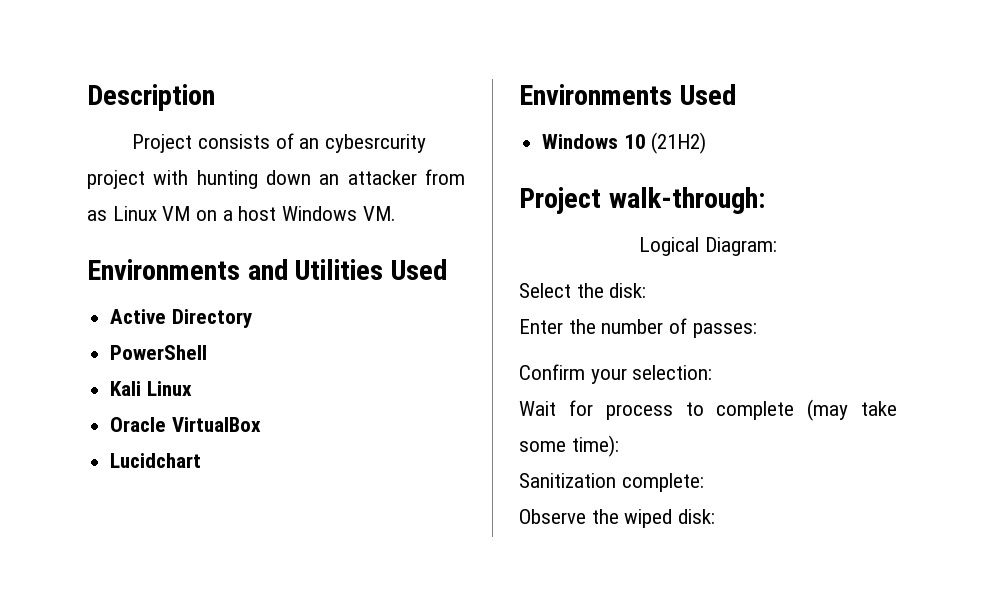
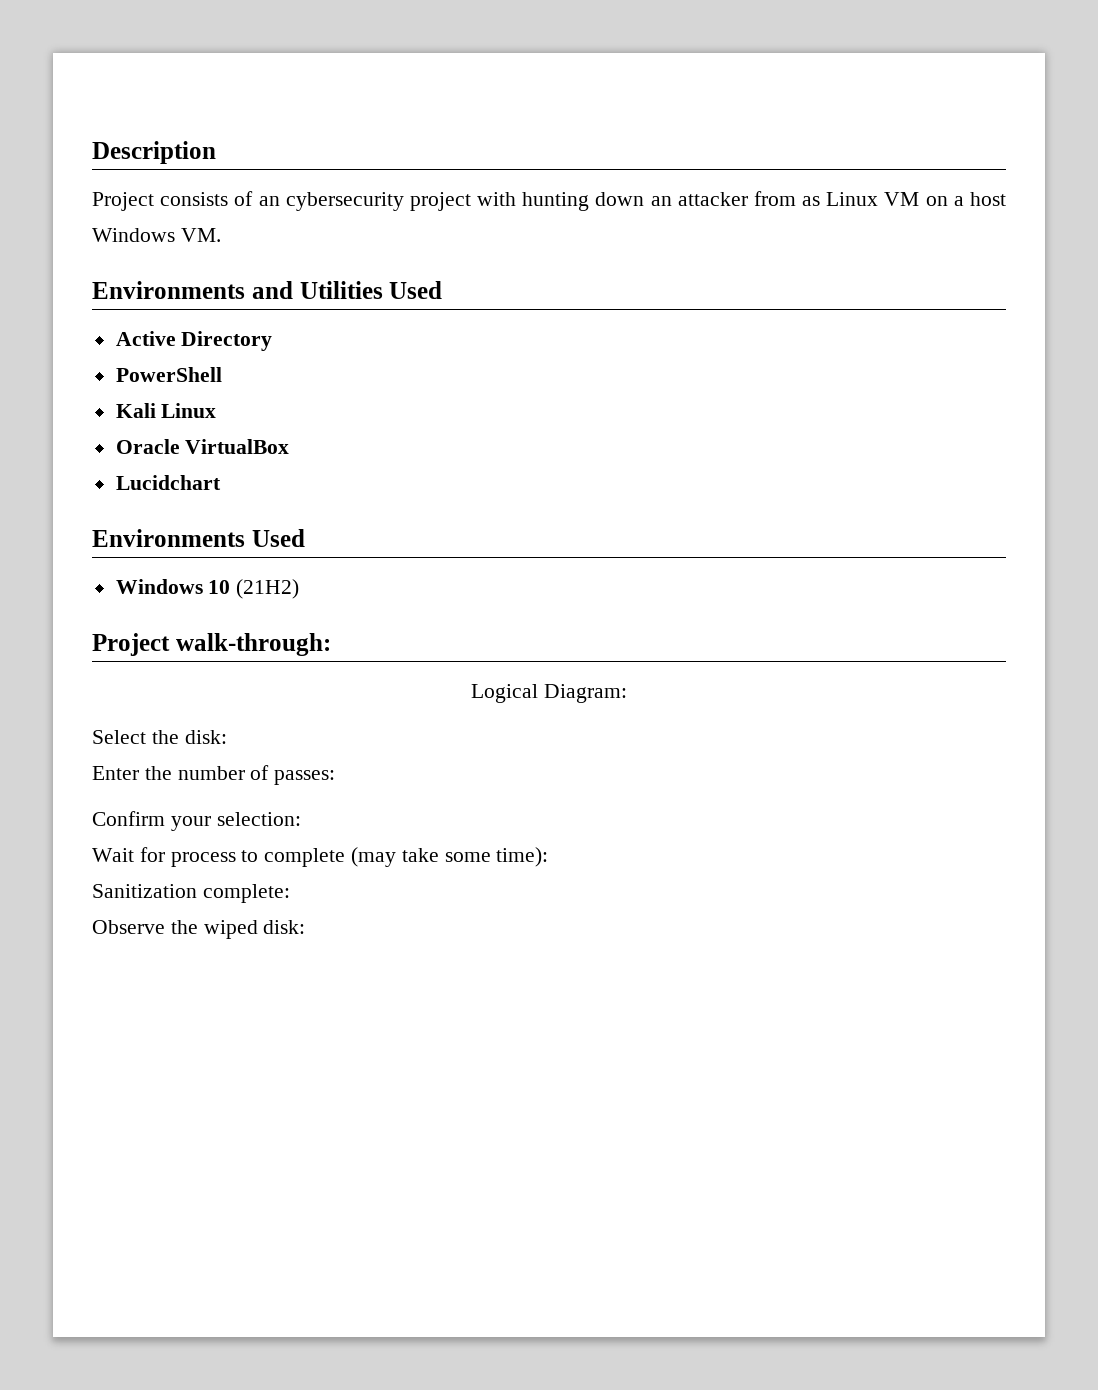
[325,134,427,153] cybesrcurity -> [285,192,404,211] cybersecurity

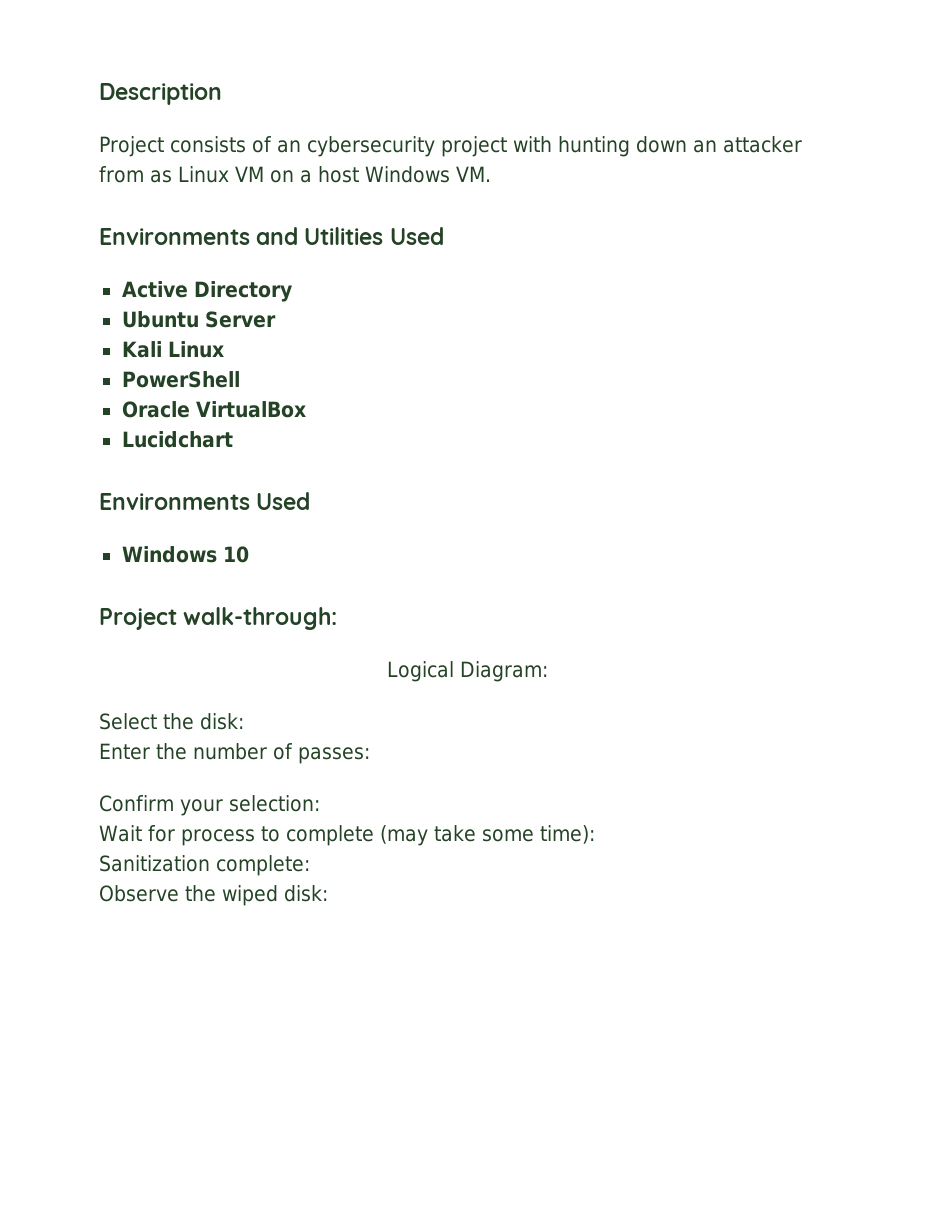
[115,367,222,382] PowerShell -> [121,311,276,328] Ubuntu Server
(217, 410) none -> [121,371,240,388] // PowerShell
[236,579,300,599] (21H2) -> (249, 554) none

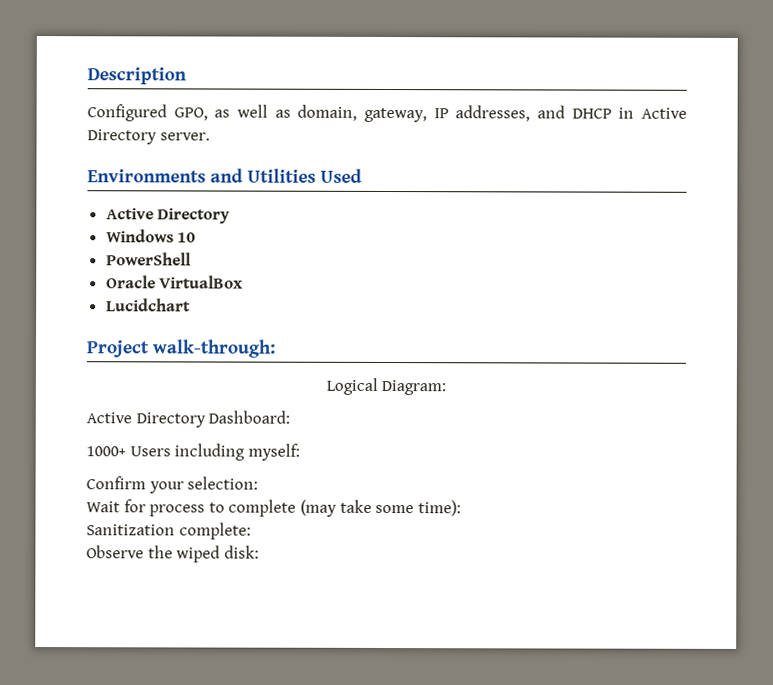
[99,136,802,157] [99,166,491,183] Project consists of an cybersecurity project with hunting down an attacker from as Linux VM on a host Windows VM. -> [87,104,687,123] [87,129,210,145] Configured GPO, as well as domain, gateway, IP addresses, and DHCP in Active Directory server.
[121,311,276,328] [121,341,224,358] Ubuntu Server // Kali Linux -> [105,229,197,243] Windows 10
[99,492,311,510] [121,546,249,563] // Environments Used // Windows 10 -> (191, 305) none
[99,713,244,730] [99,743,370,764] Select the disk: // Enter the number of passes: -> [86,410,291,428] [86,443,300,461] Active Directory Dashboard: // 1000+ Users including myself:

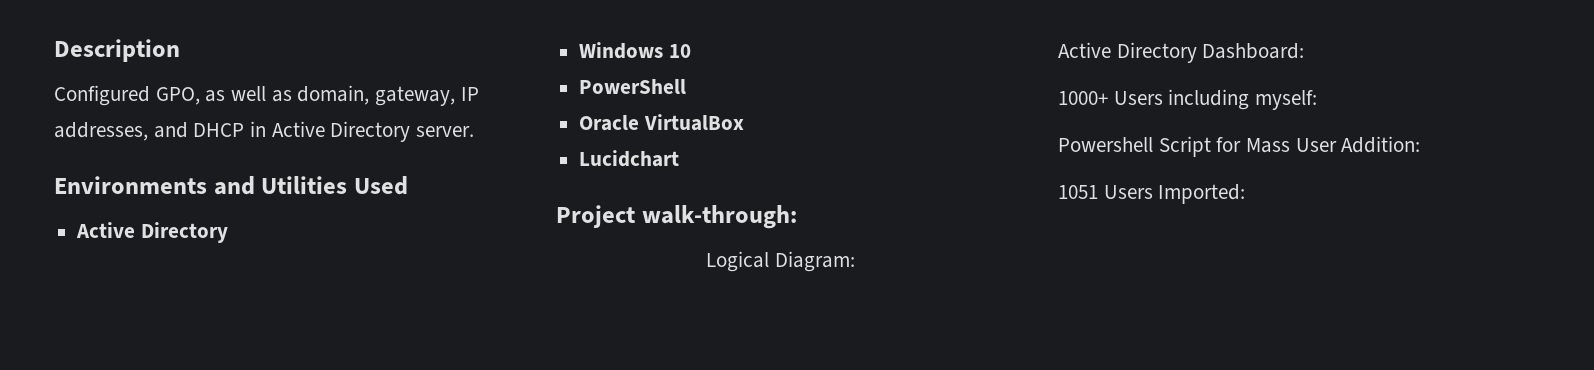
[86,476,259,494] [86,499,461,517] [86,522,251,540] [86,545,259,563] Confirm your selection: // Wait for process to complete (may take some time): // Sanitization complete: // Observe the wiped disk: -> [1058,136,1421,157] [1058,184,1246,204] Powershell Script for Mass User Addition: // 1051 Users Imported:

